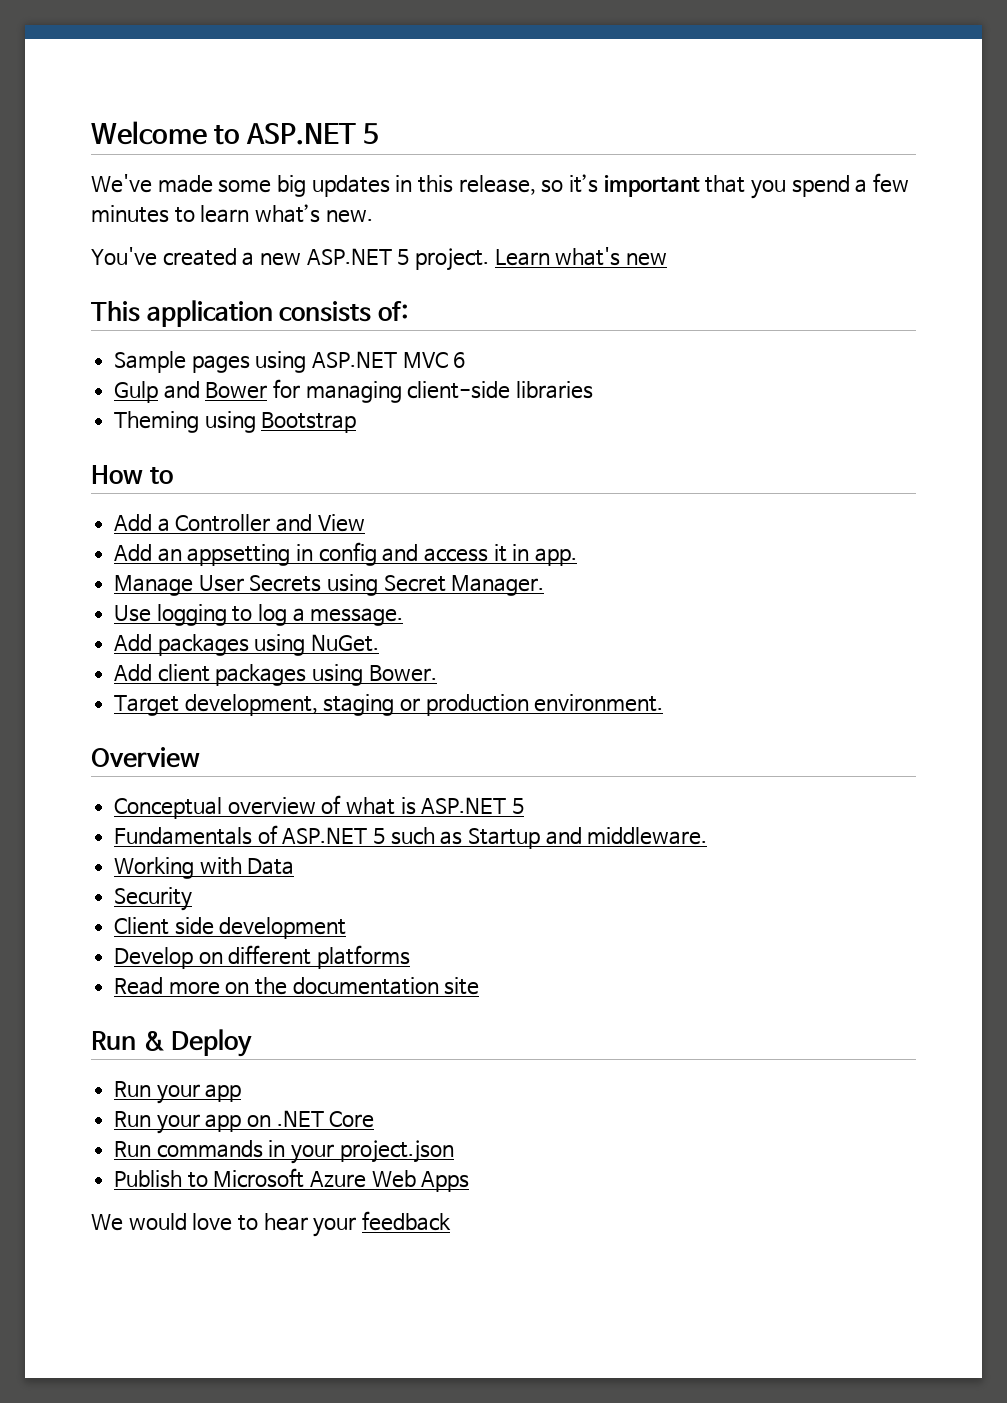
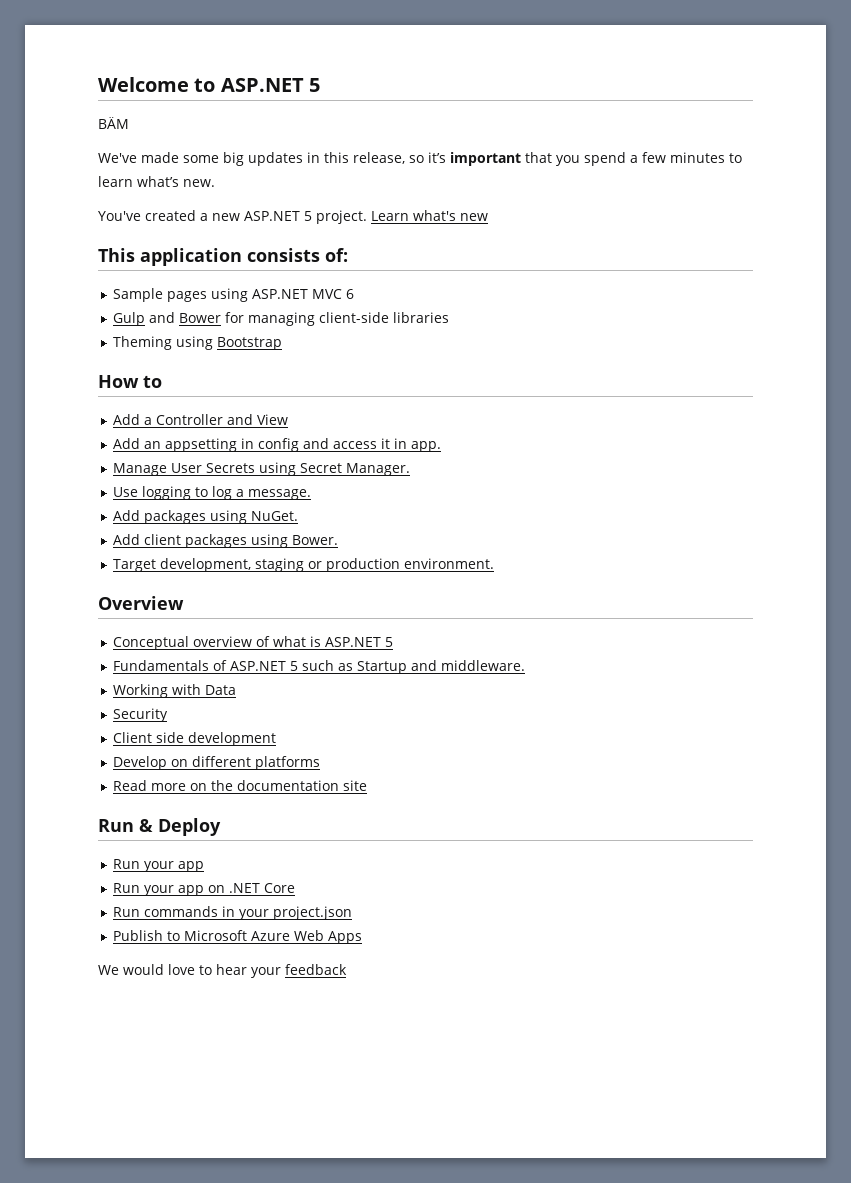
(380, 133) none -> [98,117,129,129] // BÄM

